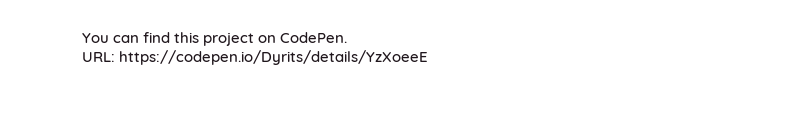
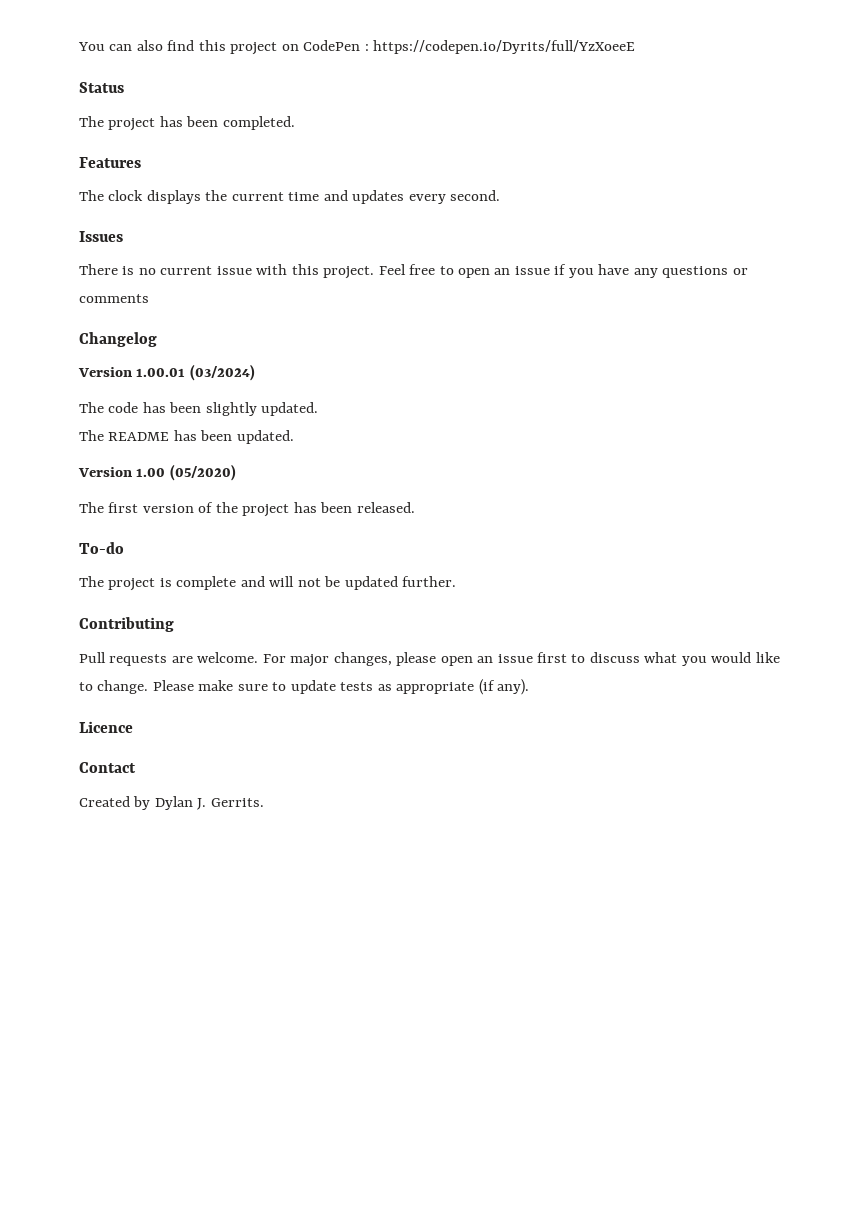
(140, 39) none -> [136,40,163,51] also
[280,32,348,43] [82,50,429,65] CodePen. // URL: https://codepen.io/Dyrits/details/YzXoeeE -> [303,40,636,54] [79,82,124,93] [79,116,295,131] [79,157,141,168] [79,190,501,204] [79,231,123,242] [79,264,748,279] [79,294,149,303] [79,332,157,347] [78,364,255,381] [79,402,319,416] [79,430,294,444] [78,464,236,481] [79,502,415,517] [79,542,124,554] [79,576,457,591] [79,617,174,632] [79,652,780,667] [79,679,530,695] [79,721,133,733] [79,762,136,773] [79,796,264,810] CodePen : https://codepen.io/Dyrits/full/YzXoeeE // Status // The project has been completed. // Features // The clock displays the current time and updates every second. // Issues // There is no current issue with this project. Feel free to open an issue if you have any questions or comments // Changelog // Version 1.00.01 (03/2024) // The code has been slightly updated. // The README has been updated. // Version 1.00 (05/2020) // The first version of the project has been released. // To-do // The project is complete and will not be updated further. // Contributing // Pull requests are welcome. For major changes, please open an issue first to discuss what you would like to change. Please make sure to update tests as appropriate (if any). // Licence // Contact // Created by Dylan J. Gerrits.

